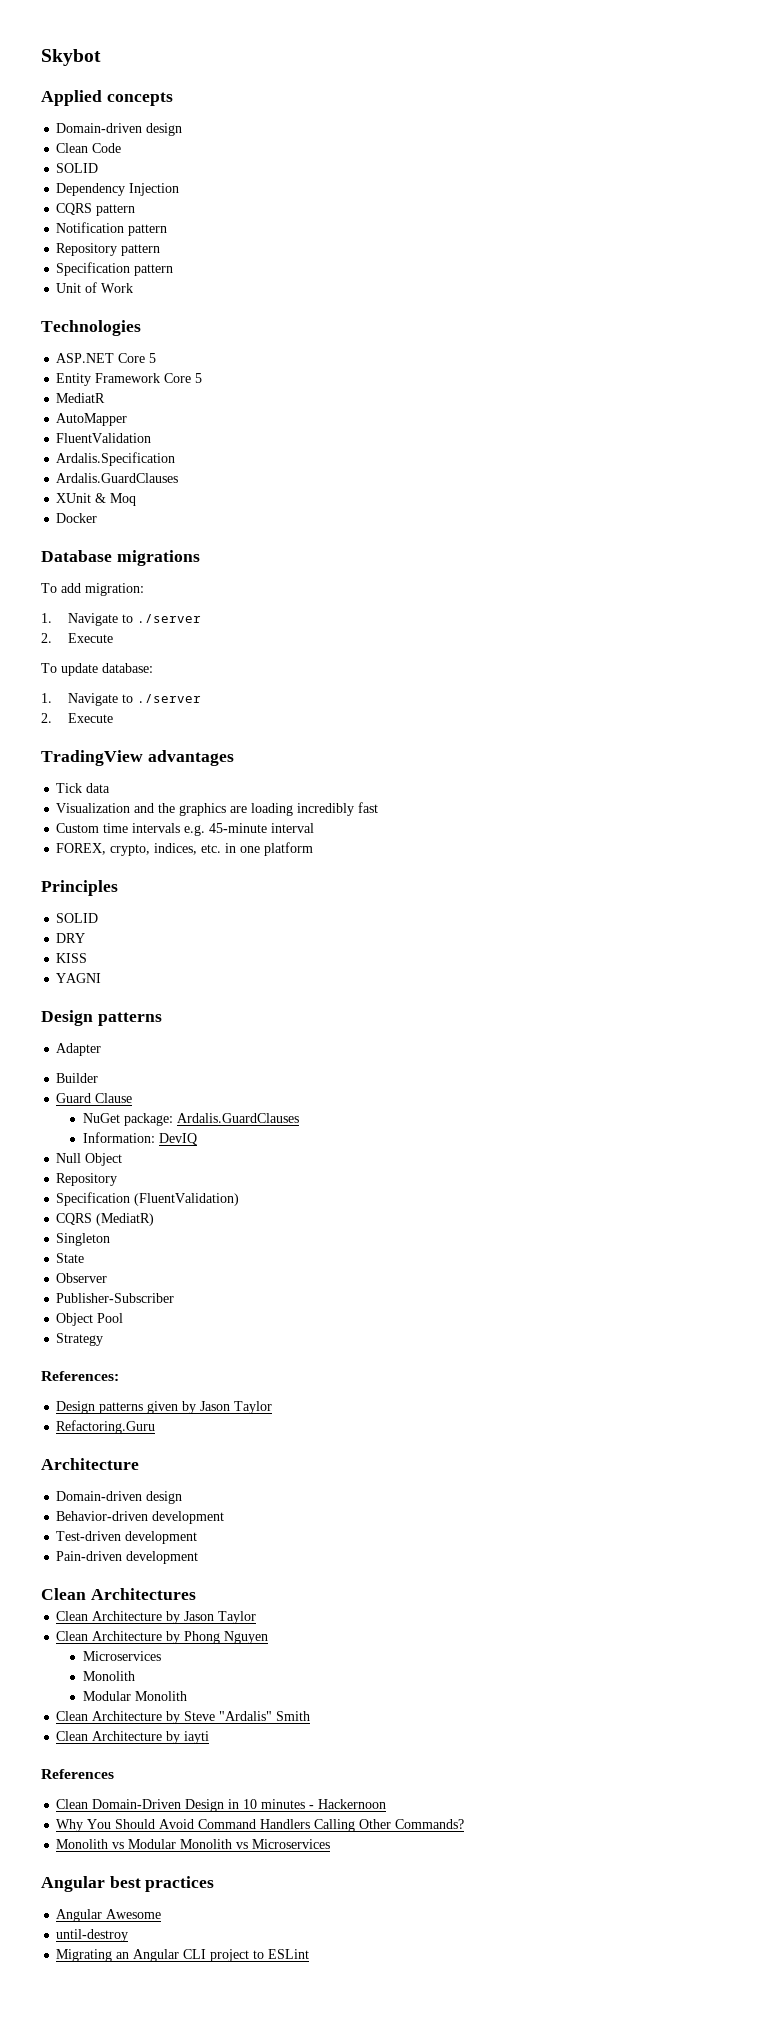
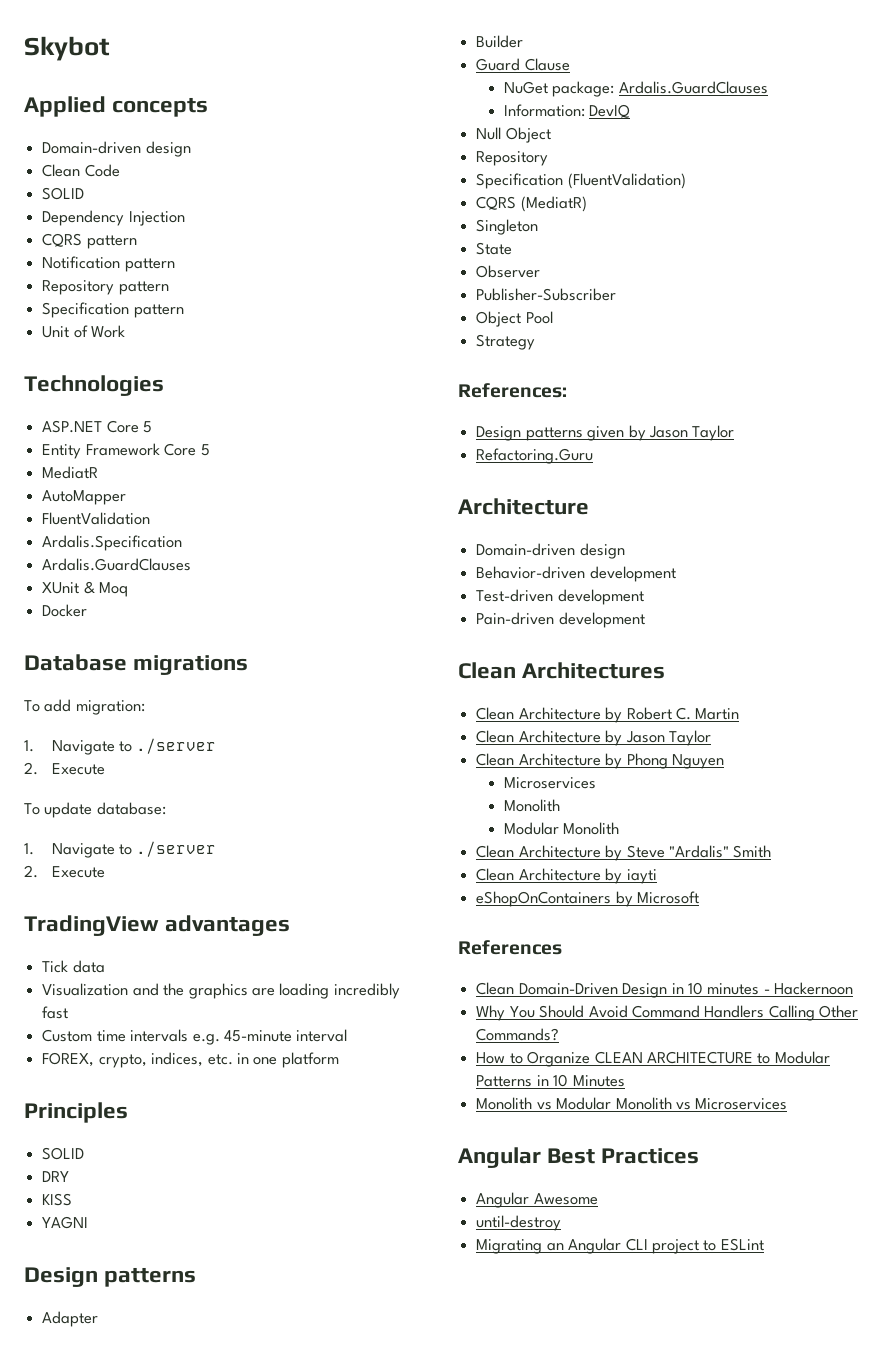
(196, 1594) none -> [476,707,740,723] // Clean Architecture by Robert C. Martin
(210, 1737) none -> [476,891,700,907] // eShopOnContainers by Microsoft
(465, 1824) none -> [476,1051,830,1067] [476,1074,625,1087] // How to Organize CLEAN ARCHITECTURE to Modular Patterns in 10 Minutes
[109,1876,215,1892] best practices -> [547,1148,700,1164] Best Practices

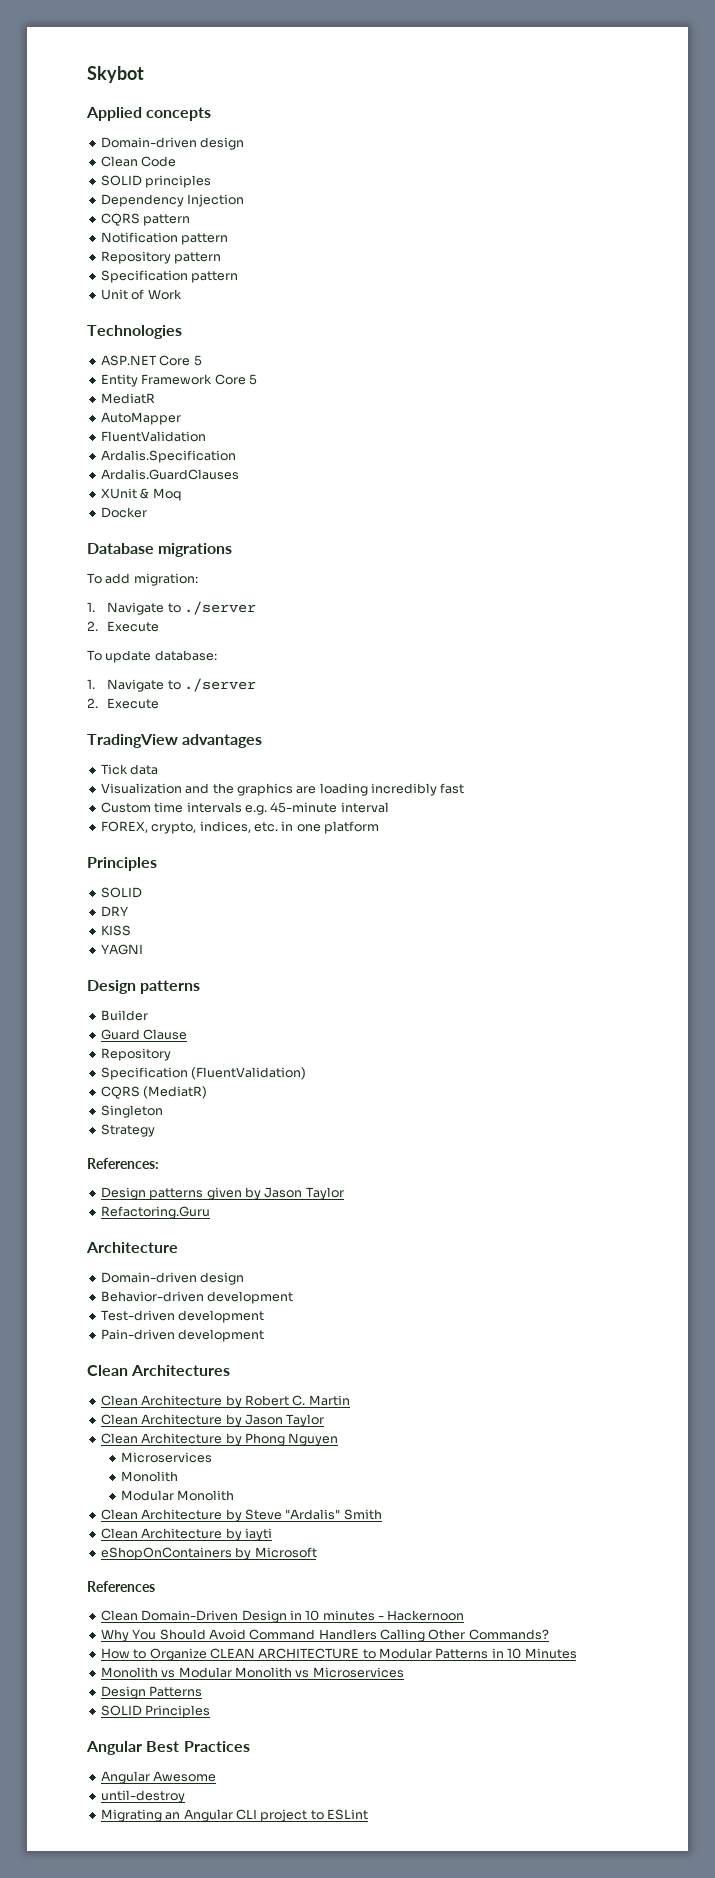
(85, 193) none -> [145,175,212,188] principles
[42,1311,99,1327] // Adapter -> (201, 987) none
[503,81,768,97] [503,104,631,118] [476,127,551,143] // NuGet package: Ardalis.GuardClauses // Information: DevIQ // Null Object -> (188, 1034) none
[476,242,513,255] [476,265,541,278] [476,288,617,301] [476,311,553,327] // State // Observer // Publisher-Subscriber // Object Pool -> (163, 1111) none
(788, 1104) none -> [100,1686,203,1699] [100,1705,211,1718] // Design Patterns // SOLID Principles

